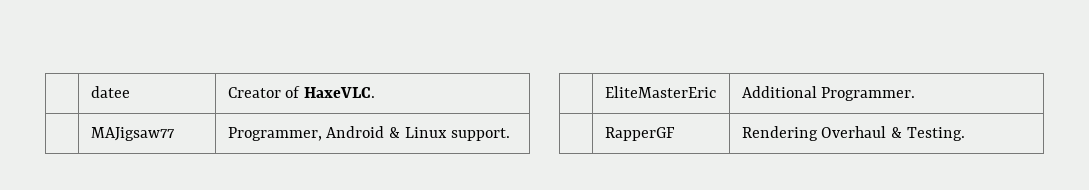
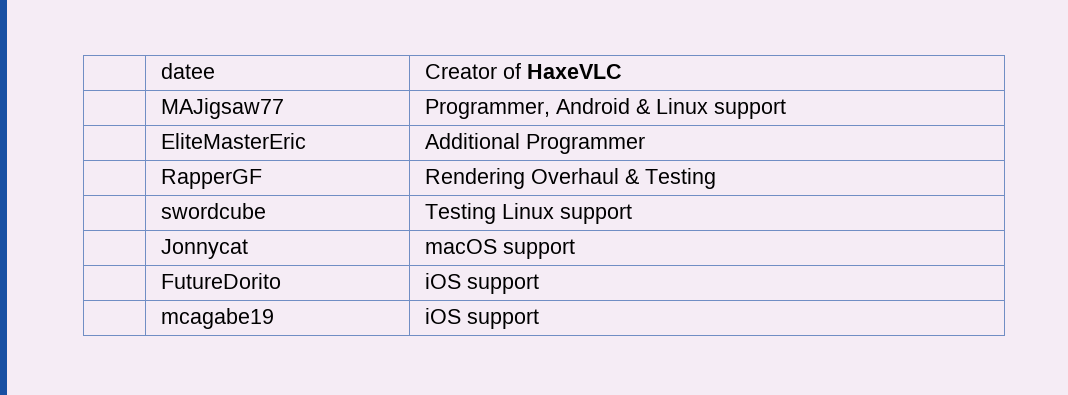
[303,87,375,98] HaxeVLC. -> [526,64,622,79] HaxeVLC
[451,128,511,141] support. -> [713,99,786,119] support
[821,87,916,101] Programmer. -> [525,134,645,154] Programmer
[906,127,965,141] Testing. -> [644,168,716,189] [160,203,266,219] [424,203,632,224] [160,239,248,259] [424,239,575,259] [160,273,281,289] [424,273,539,294] [160,308,274,329] [424,308,539,329] Testing // | swordcube | Testing Linux support // | Jonnycat | macOS support // | FutureDorito | iOS support // | mcagabe19 | iOS support

